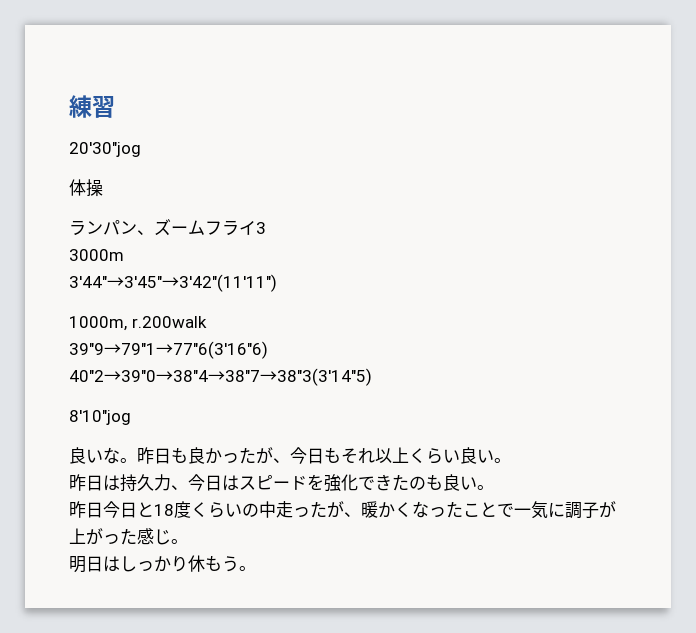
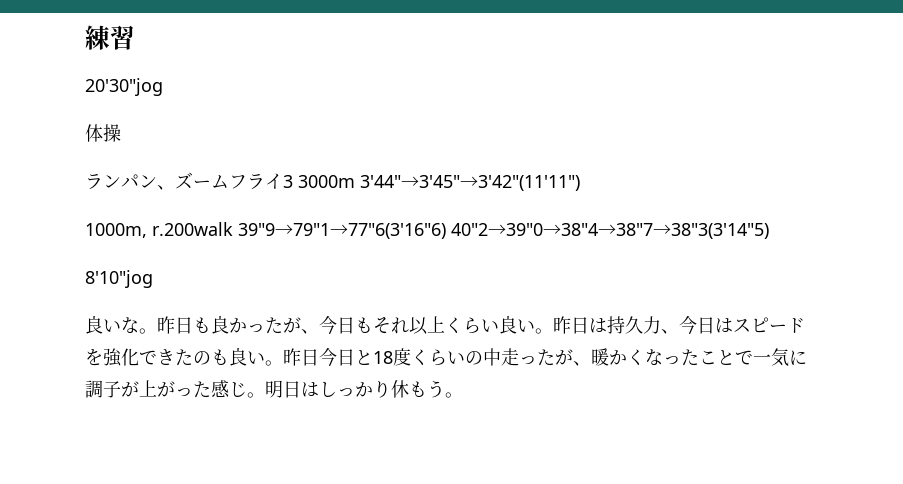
(266, 228) // -> (293, 181) none
(124, 255) // -> (355, 181) none
(207, 322) // -> (233, 229) none
(268, 350) // -> (446, 231) none
(511, 460) // -> (553, 331) none
(494, 487) // -> (283, 363) none
(188, 541) // -> (265, 395) none

